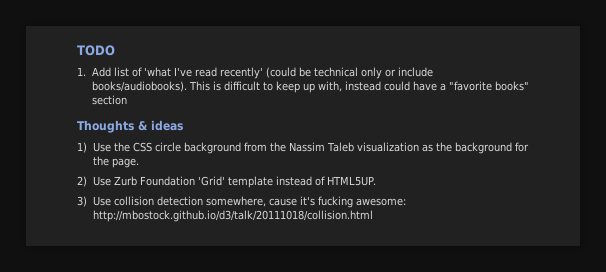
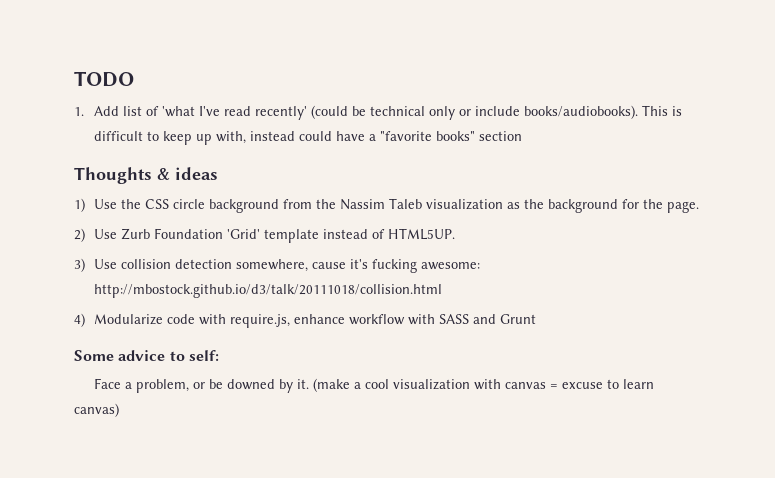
(373, 216) none -> [74,313,536,328] [74,350,219,361] [94,378,655,393] [74,403,119,417] // 4) Modularize code with require.js, enhance workflow with SASS and Grunt // Some advice to self: // Face a problem, or be downed by it. (make a cool visualization with canvas = excuse to learn canvas)

